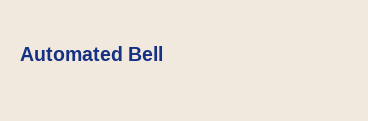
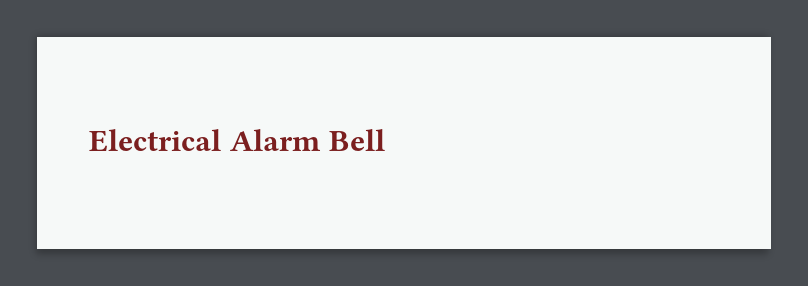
[20,46,123,61] Automated -> [89,129,321,152] Electrical Alarm

